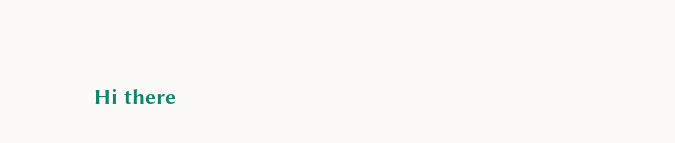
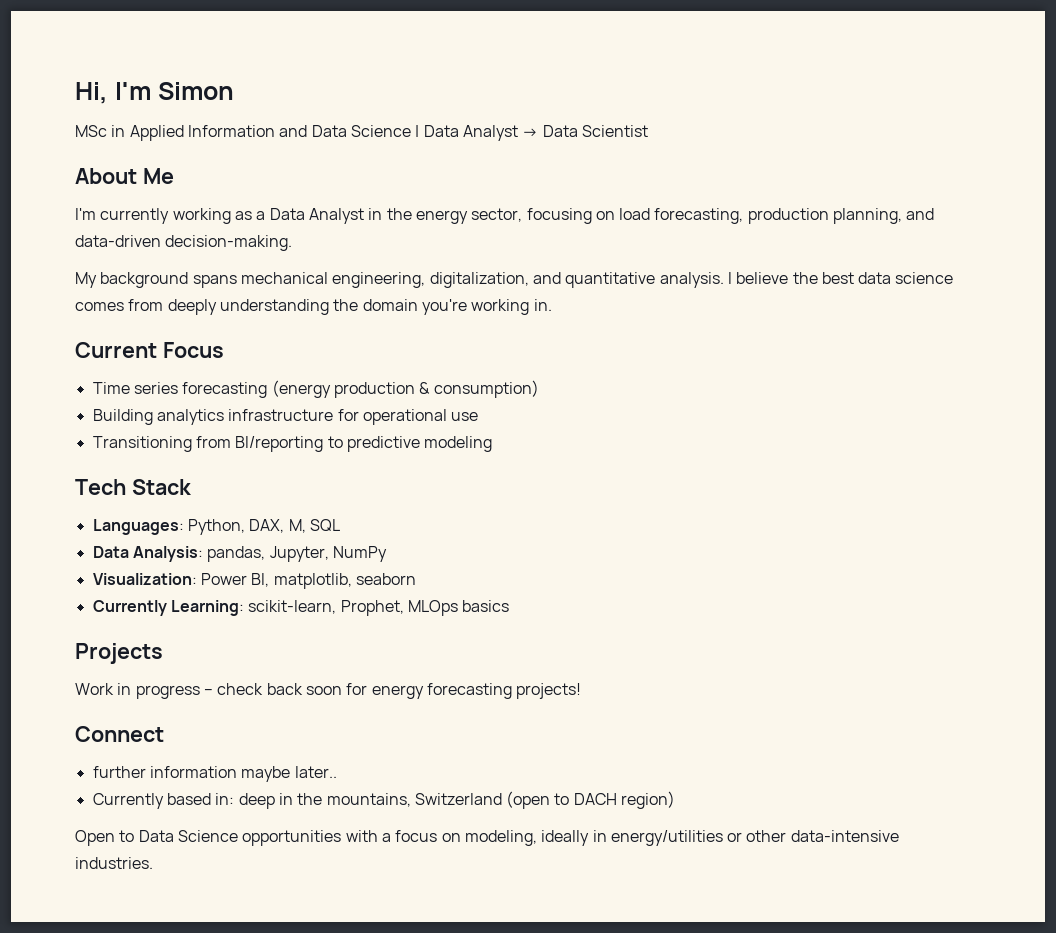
[94,88,176,104] Hi there -> [75,82,234,104] [75,125,648,141] [75,168,174,184] [75,208,935,224] [75,235,293,251] [75,272,954,288] [75,299,552,315] [75,342,224,358] [92,380,539,398] [92,409,479,425] [92,436,493,452] [75,479,191,495] [92,519,340,535] [92,546,387,562] [92,573,416,589] [92,600,510,616] [75,643,163,664] [75,683,582,699] [75,726,164,742] [92,766,337,782] [92,791,676,809] [75,830,899,846] [75,857,153,869] Hi, I'm Simon // MSc in Applied Information and Data Science | Data Analyst → Data Scientist // About Me // I'm currently working as a Data Analyst in the energy sector, focusing on load forecasting, production planning, and data-driven decision-making. // My background spans mechanical engineering, digitalization, and quantitative analysis. I believe the best data science comes from deeply understanding the domain you're working in. // Current Focus // Time series forecasting (energy production & consumption) // Building analytics infrastructure for operational use // Transitioning from BI/reporting to predictive modeling // Tech Stack // Languages: Python, DAX, M, SQL // Data Analysis: pandas, Jupyter, NumPy // Visualization: Power BI, matplotlib, seaborn // Currently Learning: scikit-learn, Prophet, MLOps basics // Projects // Work in progress – check back soon for energy forecasting projects! // Connect // further information maybe later.. // Currently based in: deep in the mountains, Switzerland (open to DACH region) // Open to Data Science opportunities with a focus on modeling, ideally in energy/utilities or other data-intensive industries.

